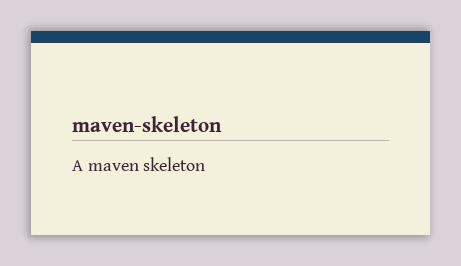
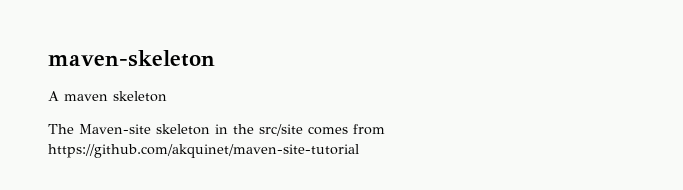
(206, 164) none -> [48,124,385,136] [48,144,359,158] // The Maven-site skeleton in the src/site comes from https://github.com/akquinet/maven-site-tutorial

